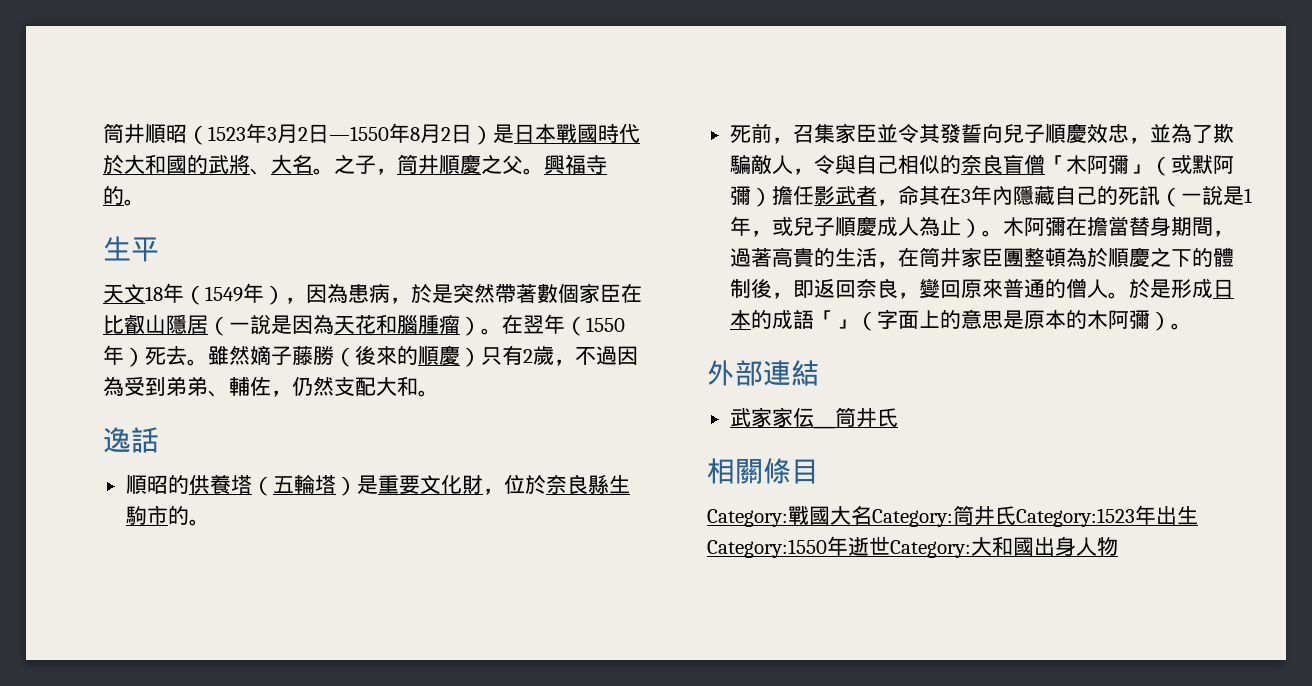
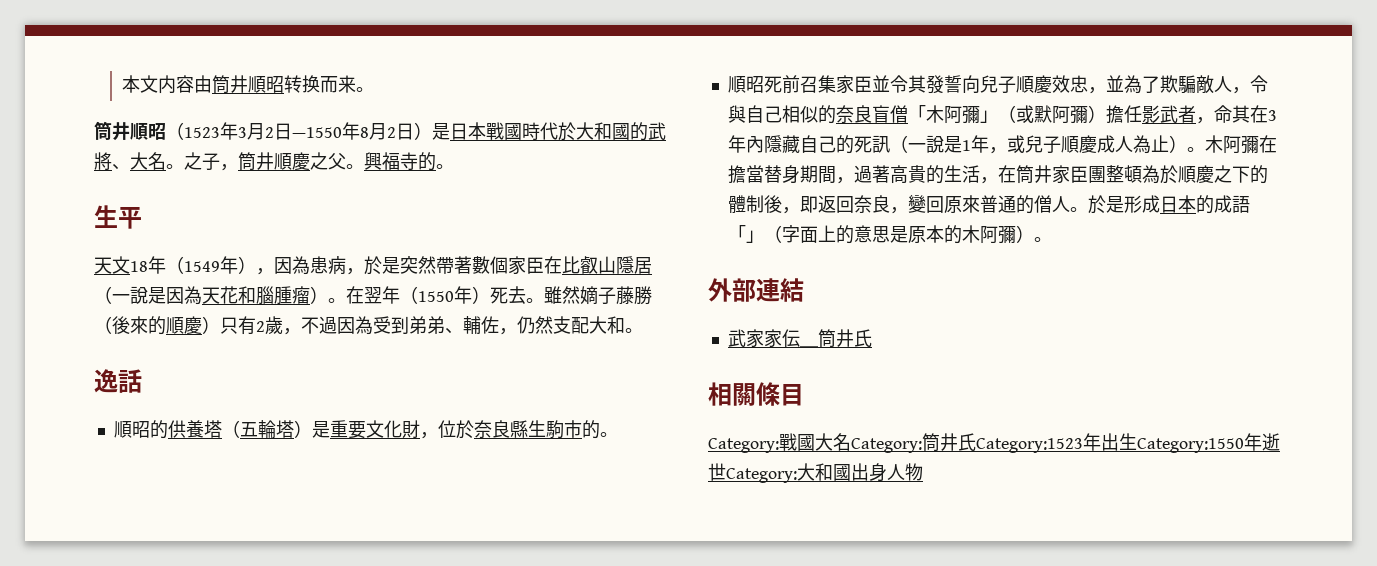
(103, 133) none -> [122,75,375,94] 本文内容由筒井順昭转换而来。 //
[729,123,793,144] 死前， -> [727,75,800,93] 順昭死前

